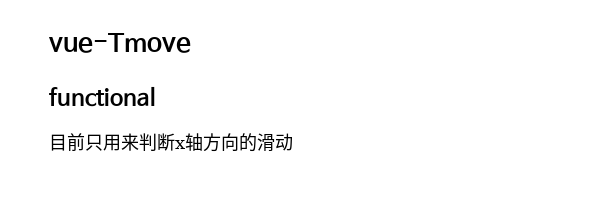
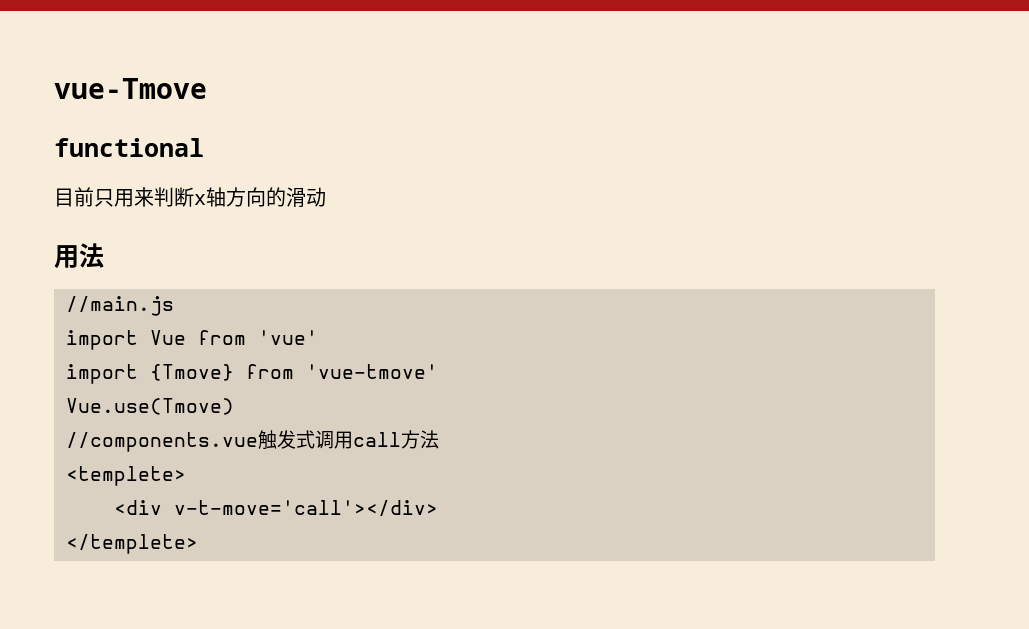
(293, 142) none -> [54,243,104,269] [66,296,174,316] [66,330,318,350] [66,364,438,384] [66,398,234,415] [66,430,439,452] [66,466,186,486] [114,500,438,516] [66,534,198,554] // 用法 // //main.js // import Vue from 'vue' // import {Tmove} from 'vue-tmove' // Vue.use(Tmove) // //components.vue触发式调用call方法 // <templete> // <div v-t-move='call'></div> // </templete>

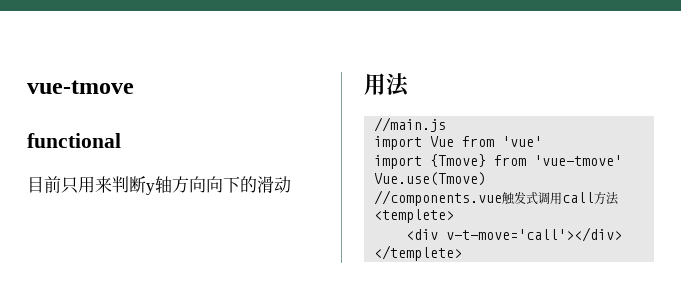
[54,78,207,99] vue-Tmove -> [27,80,134,94] vue-tmove
[194,187,266,207] x轴方向 -> [146,176,240,195] y轴方向向下

